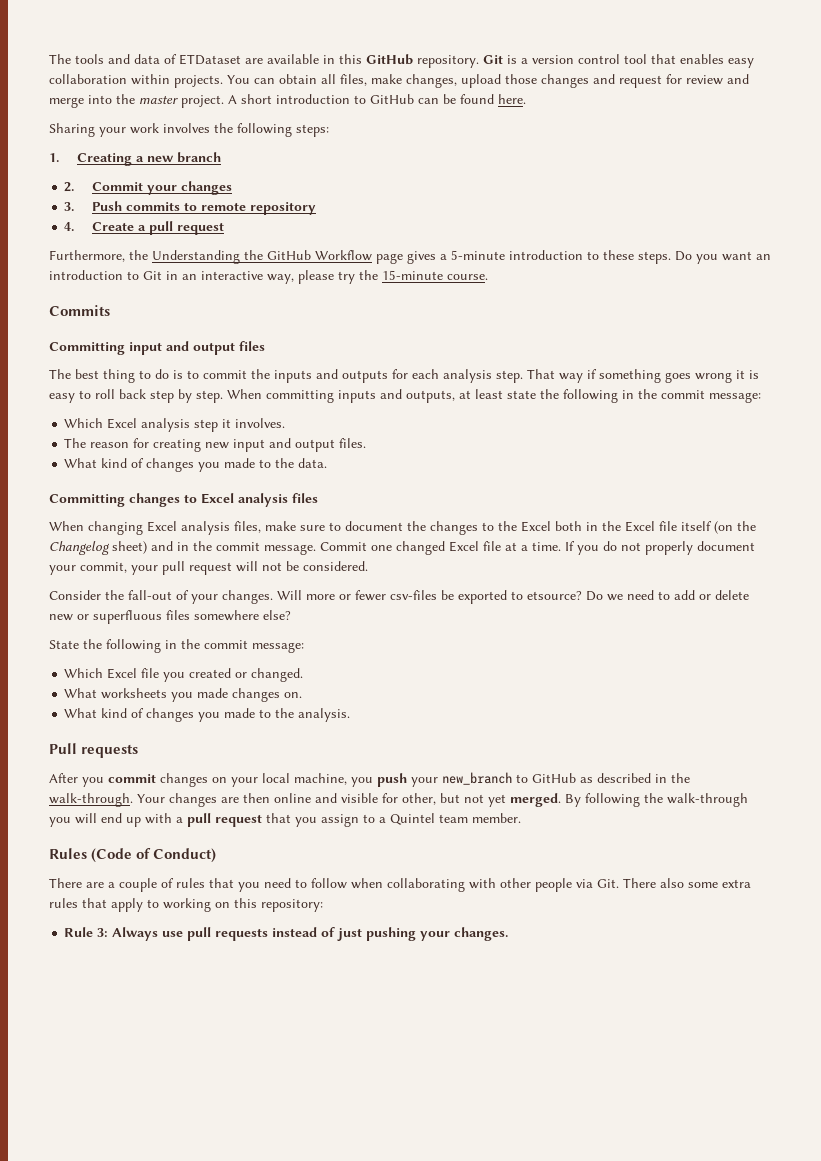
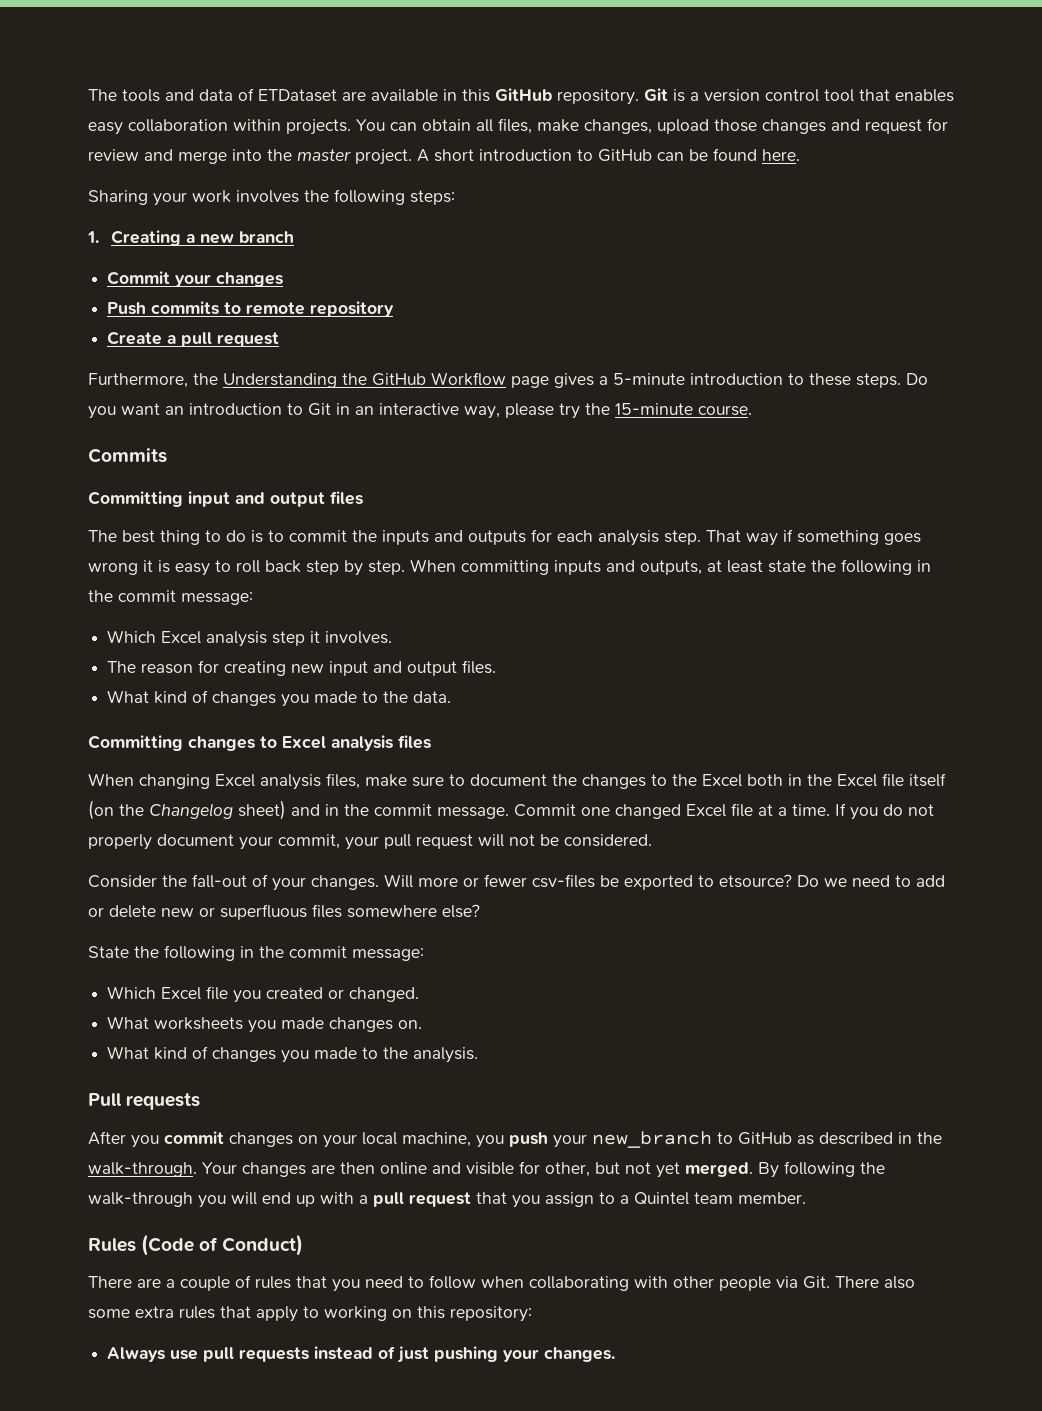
[64,182,75,192] 2. -> (295, 237) none
[64,202,75,211] 3. -> (284, 279) none
[64,222,75,231] 4. -> (395, 309) none
[64,927,109,937] Rule 3: -> (532, 1314) none

